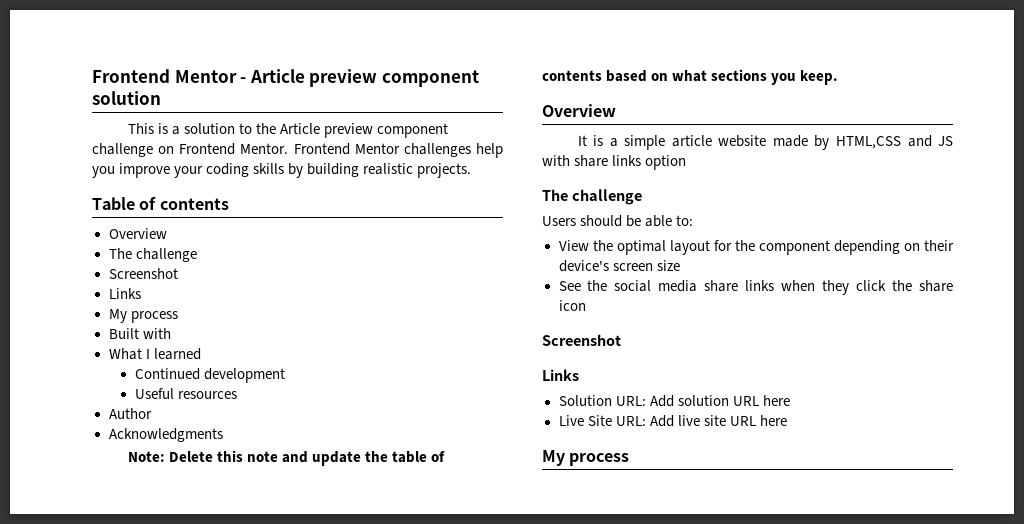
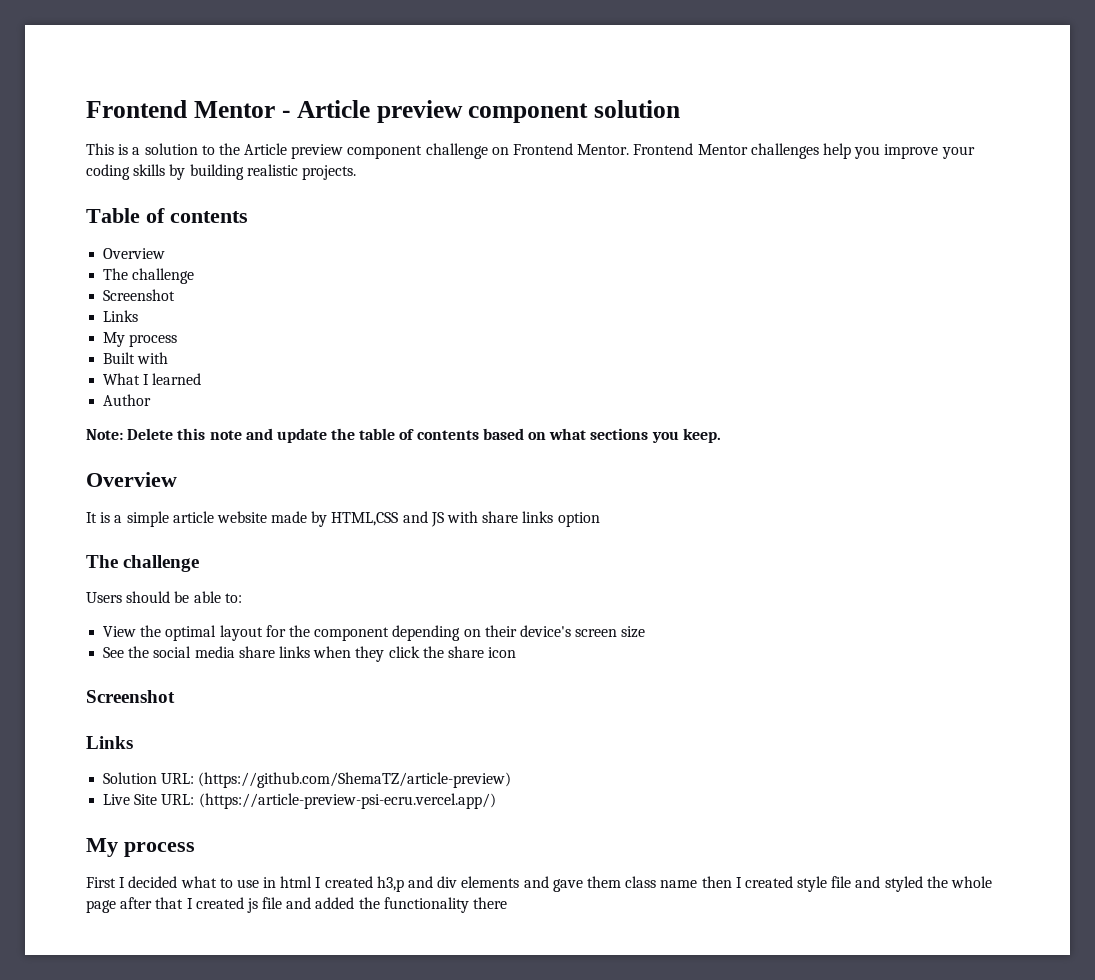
[134,368,285,383] [134,388,237,399] // Continued development // Useful resources -> (202, 379) none
[108,428,223,442] // Acknowledgments -> (152, 400) none
[649,395,790,407] Add solution URL here -> [198,772,512,788] (https://github.com/ShemaTZ/article-preview)
[649,415,787,427] [542,450,630,466] Add live site URL here // My process -> [198,793,496,809] [86,838,195,857] [86,876,992,892] [86,897,508,913] (https://article-preview-psi-ecru.vercel.app/) // My process // First I decided what to use in html I created h3,p and div elements and gave them class name then I created style file and styled the whole page after that I created js file and added the functionality there

